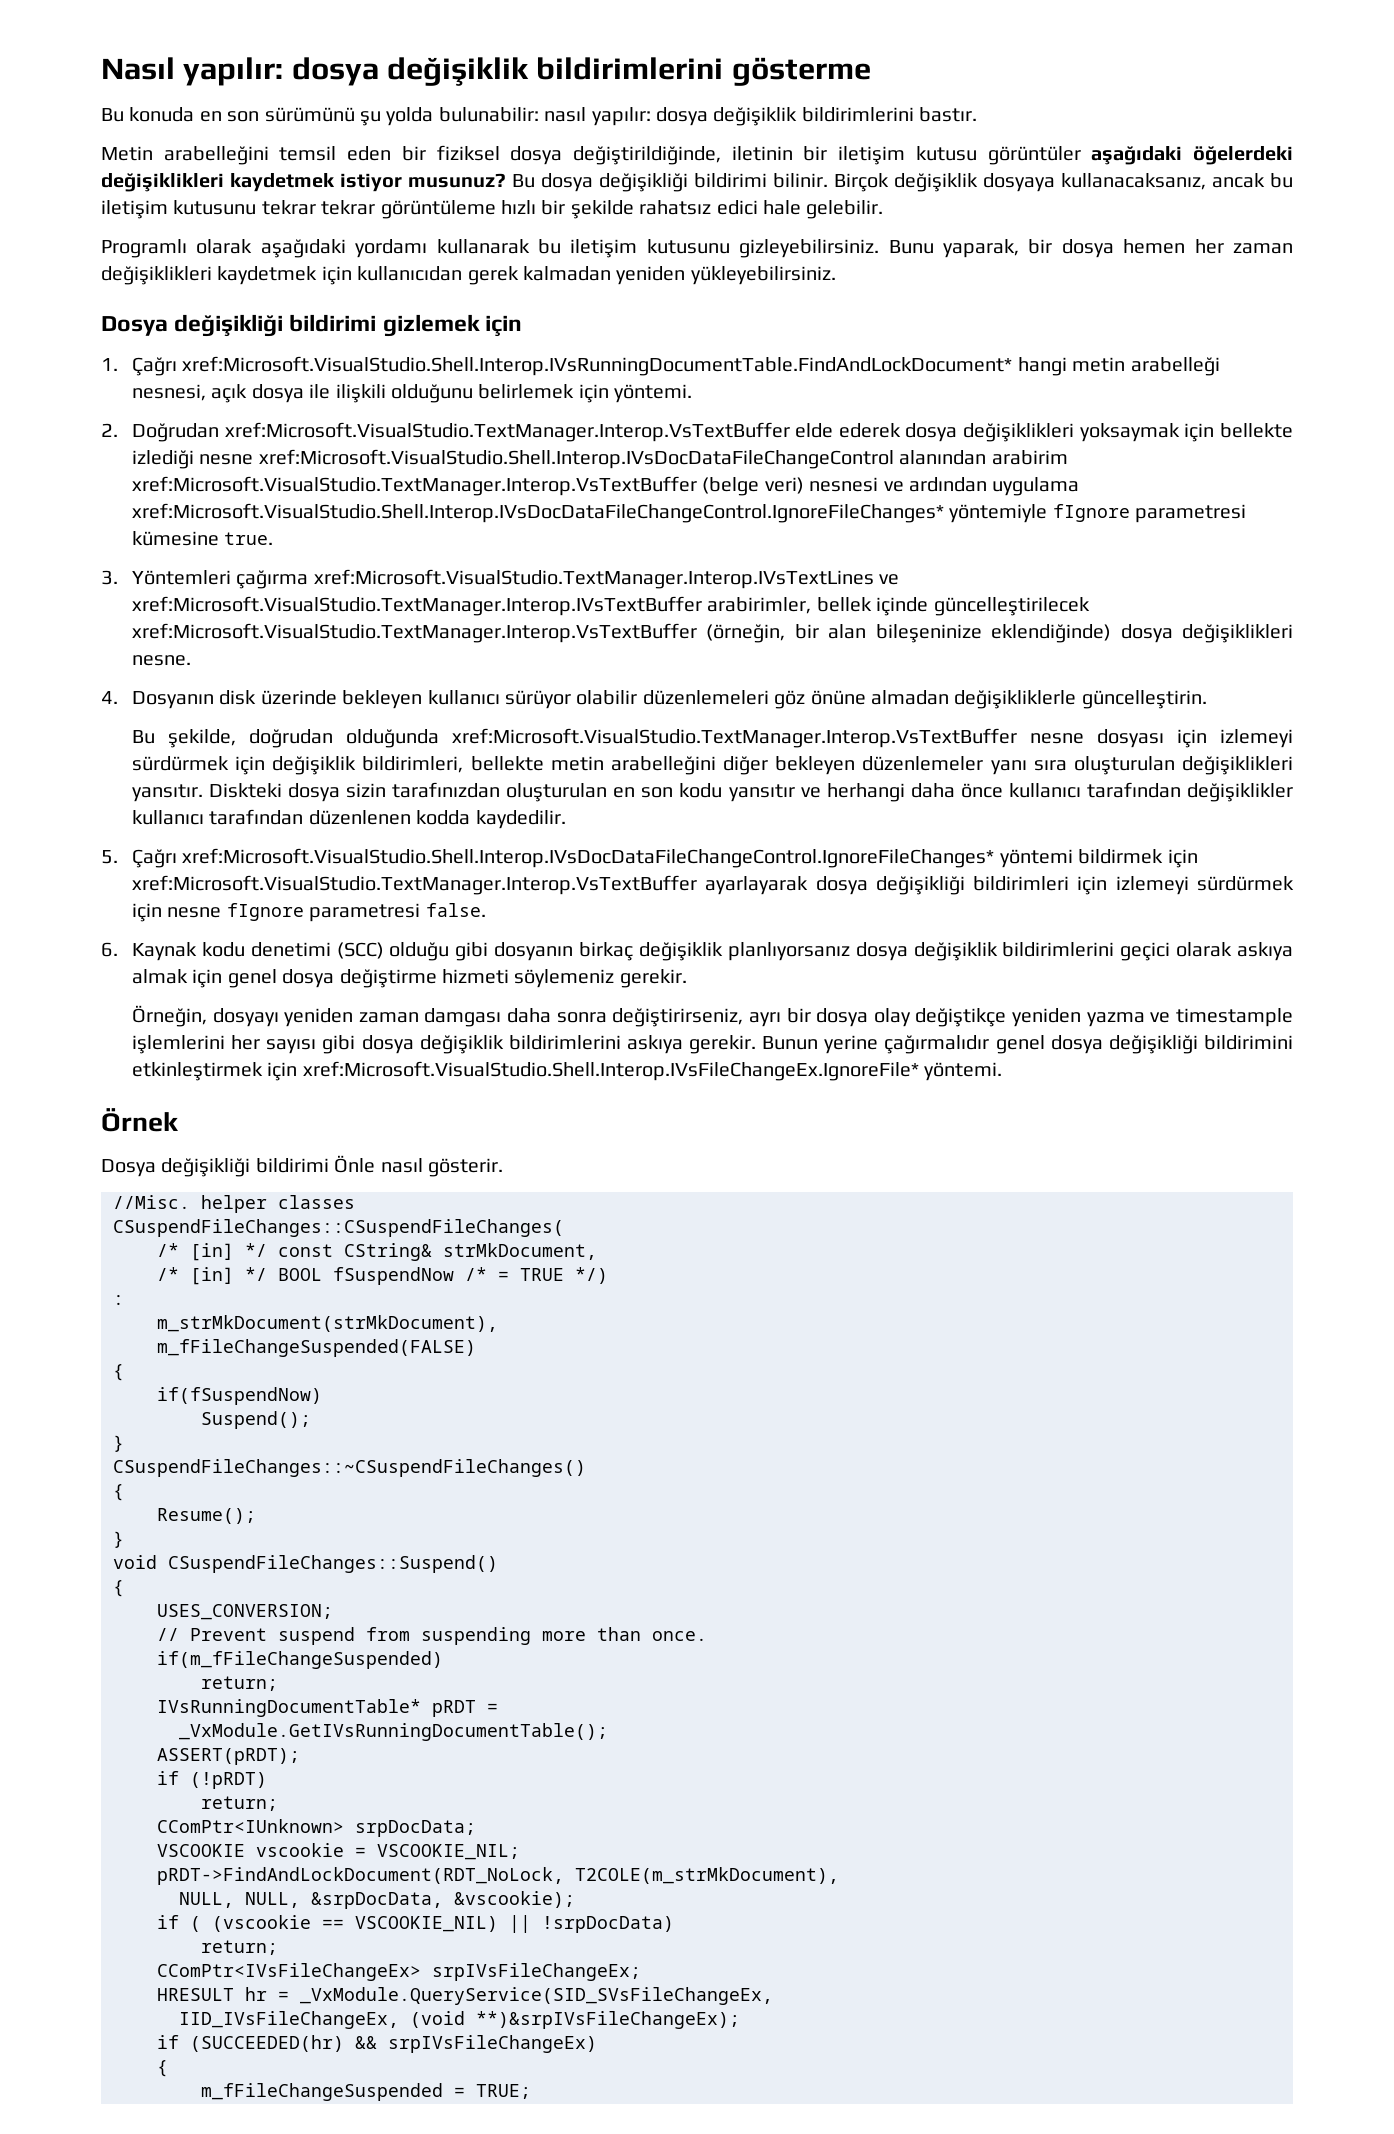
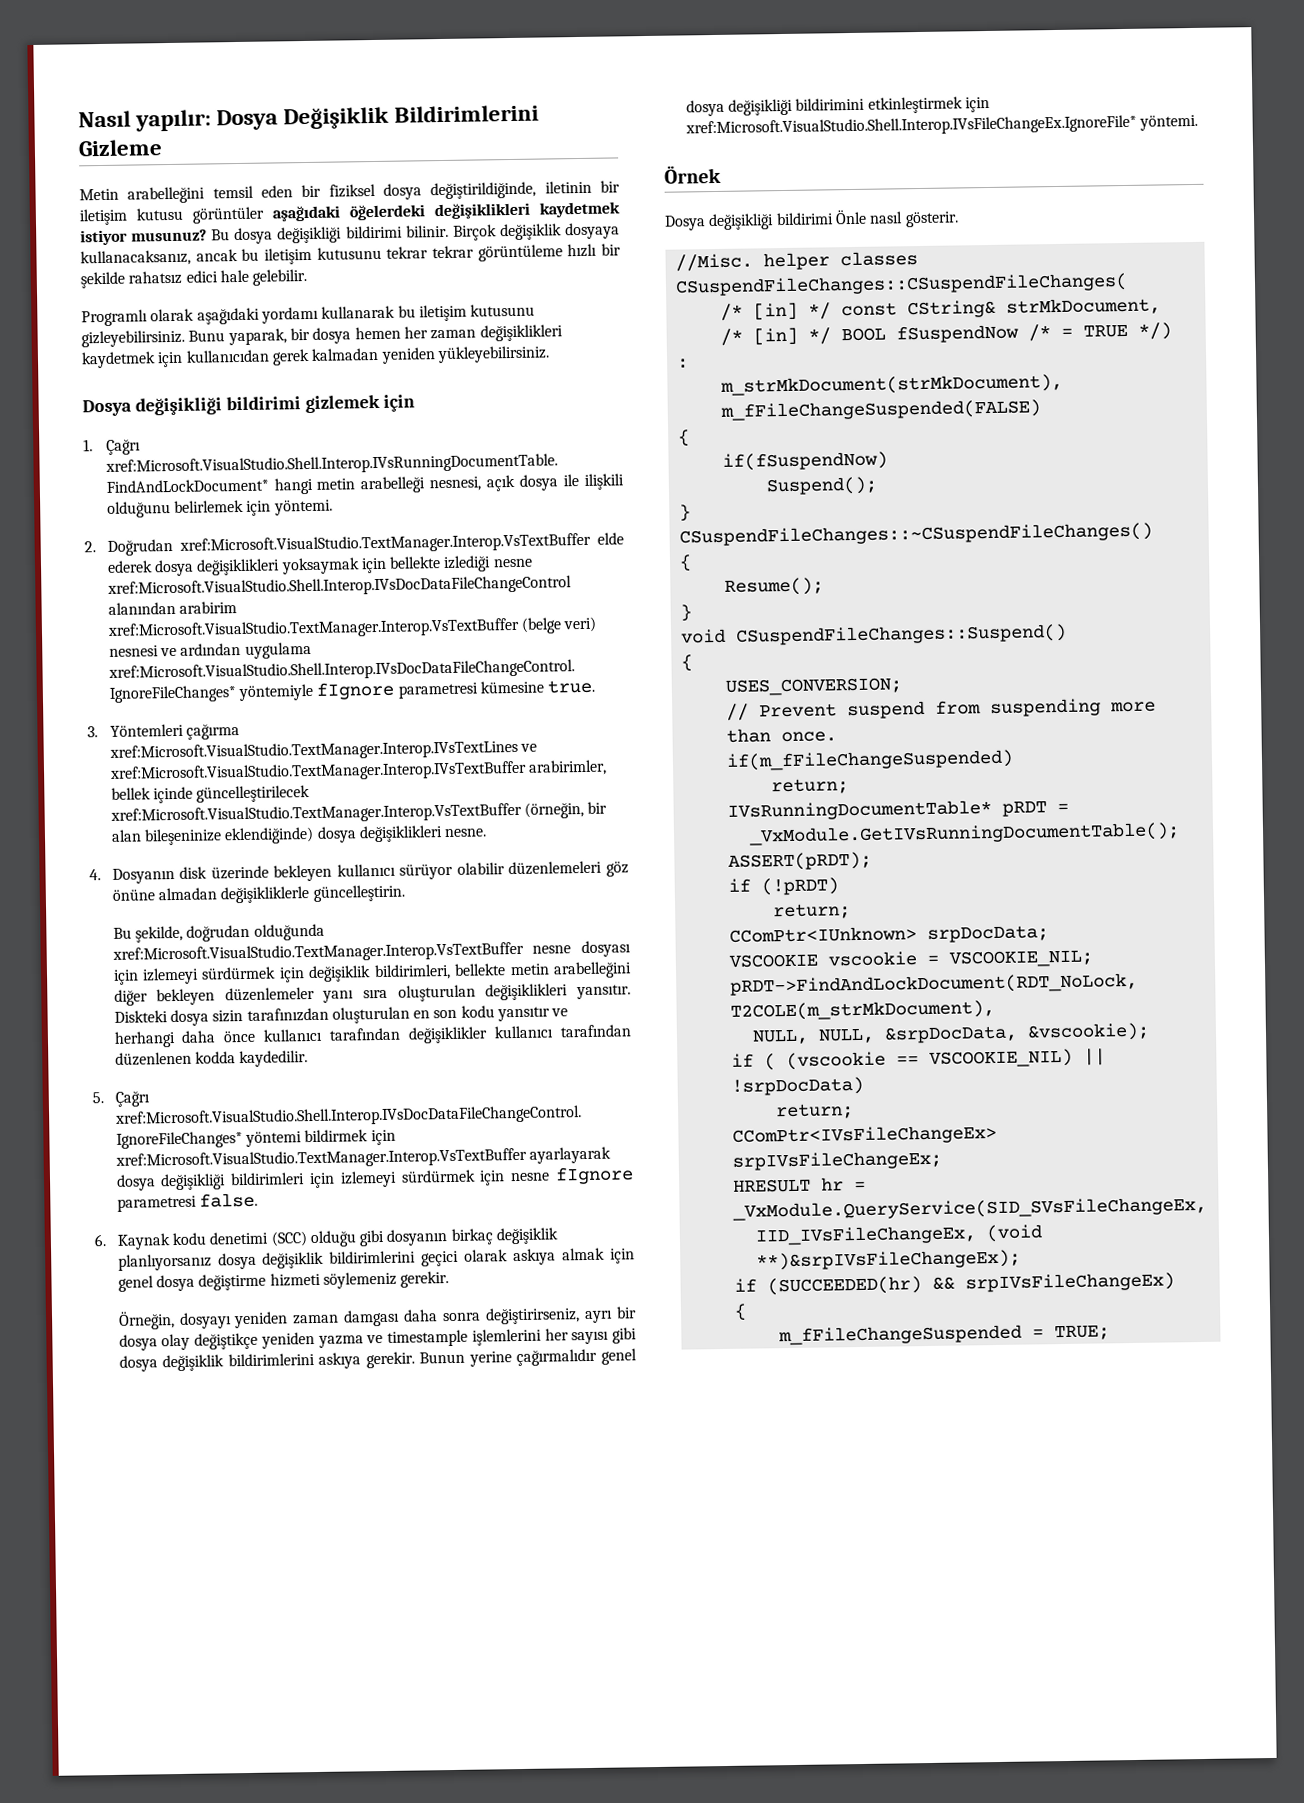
[291,57,871,86] [101,107,978,126] dosya değişiklik bildirimlerini gösterme // Bu konuda en son sürümünü şu yolda bulunabilir: nasıl yapılır: dosya değişiklik bildirimlerini bastır. -> [216,104,540,131] [78,139,163,157] Dosya Değişiklik Bildirimlerini Gizleme

